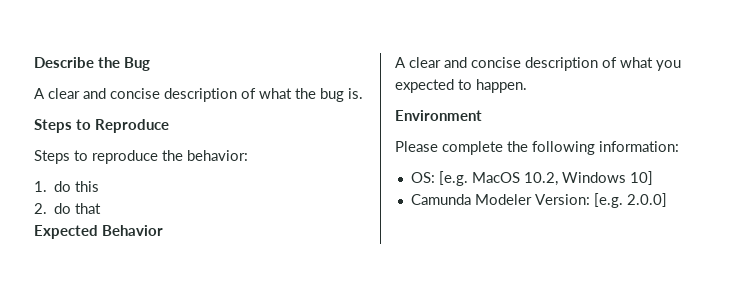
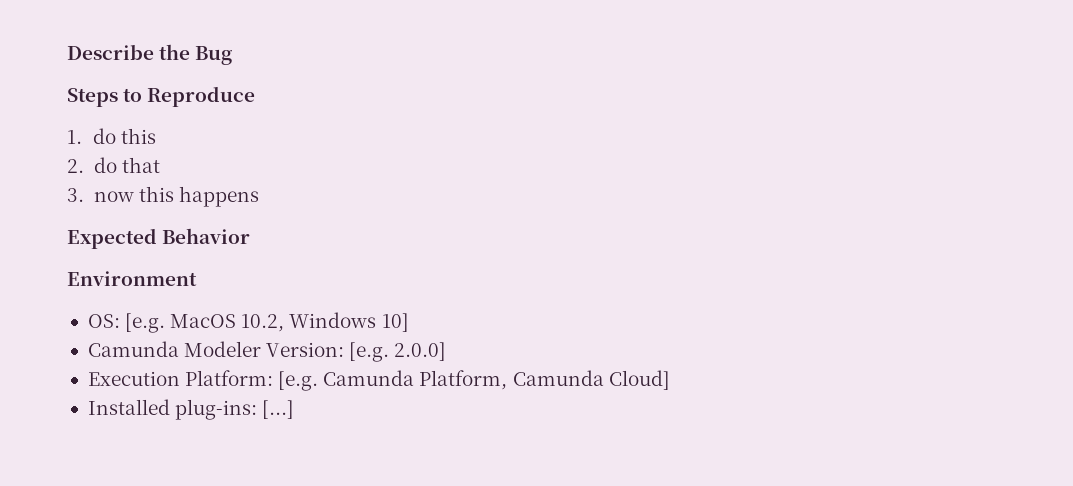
[34,88,363,102] [34,119,169,133] [34,150,248,164] A clear and concise description of what the bug is. // Steps to Reproduce // Steps to reproduce the behavior: -> [67,86,256,107] Steps to Reproduce
[34,225,163,239] [395,57,681,71] [395,79,527,93] [395,110,482,121] [395,141,679,155] Expected Behavior // A clear and concise description of what you expected to happen. // Environment // Please complete the following information: -> [67,186,259,207] [67,228,251,249] [67,271,197,286] 3. now this happens // Expected Behavior // Environment
(667, 200) none -> [87,370,670,391] [87,399,295,420] // Execution Platform: [e.g. Camunda Platform, Camunda Cloud] // Installed plug-ins: [...]

